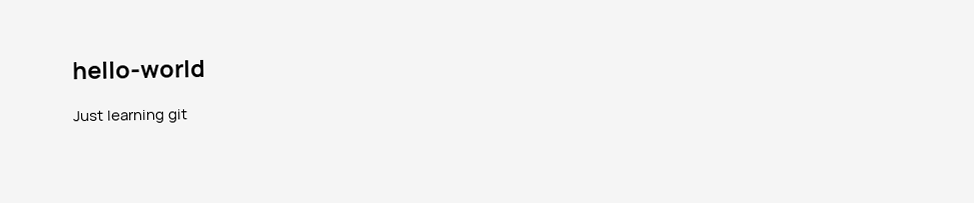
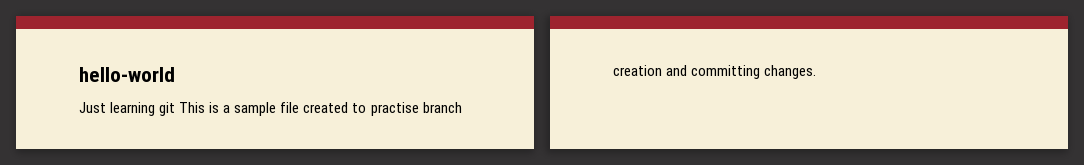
(189, 116) none -> [179,102,462,116] [613,65,817,79] This is a sample file created to practise branch creation and committing changes.

